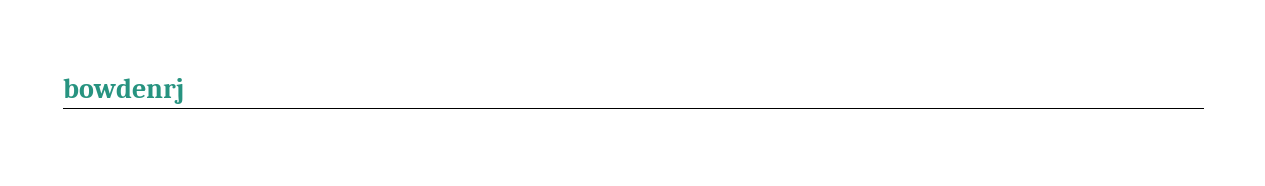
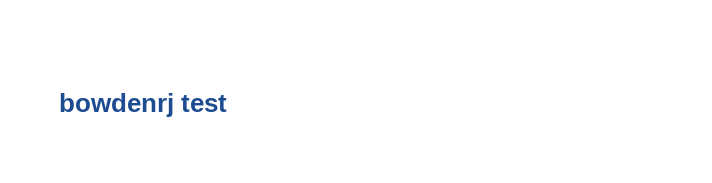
(184, 91) none -> [181,95,228,112] test

